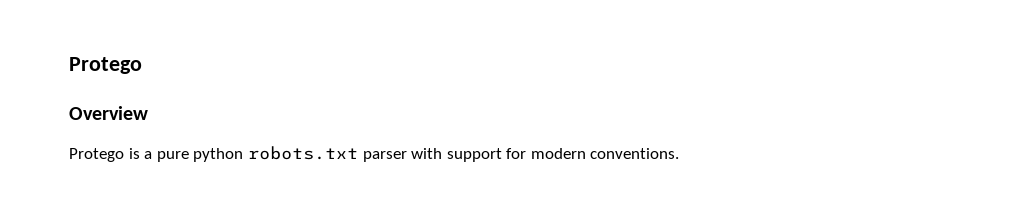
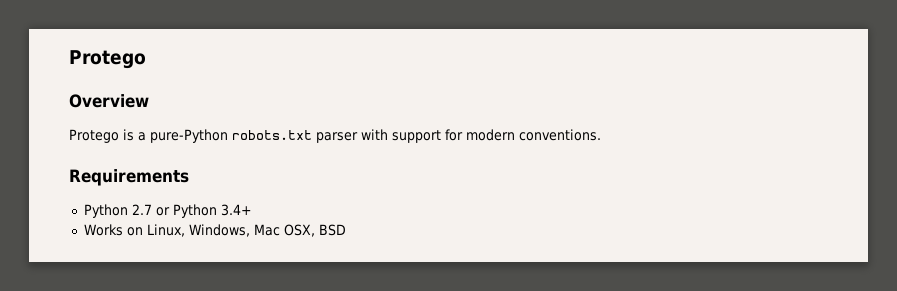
[156,148,244,162] pure python -> [150,129,228,143] pure-Python
(680, 153) none -> [69,169,189,186] [83,204,252,218] [83,224,346,237] // Requirements // Python 2.7 or Python 3.4+ // Works on Linux, Windows, Mac OSX, BSD

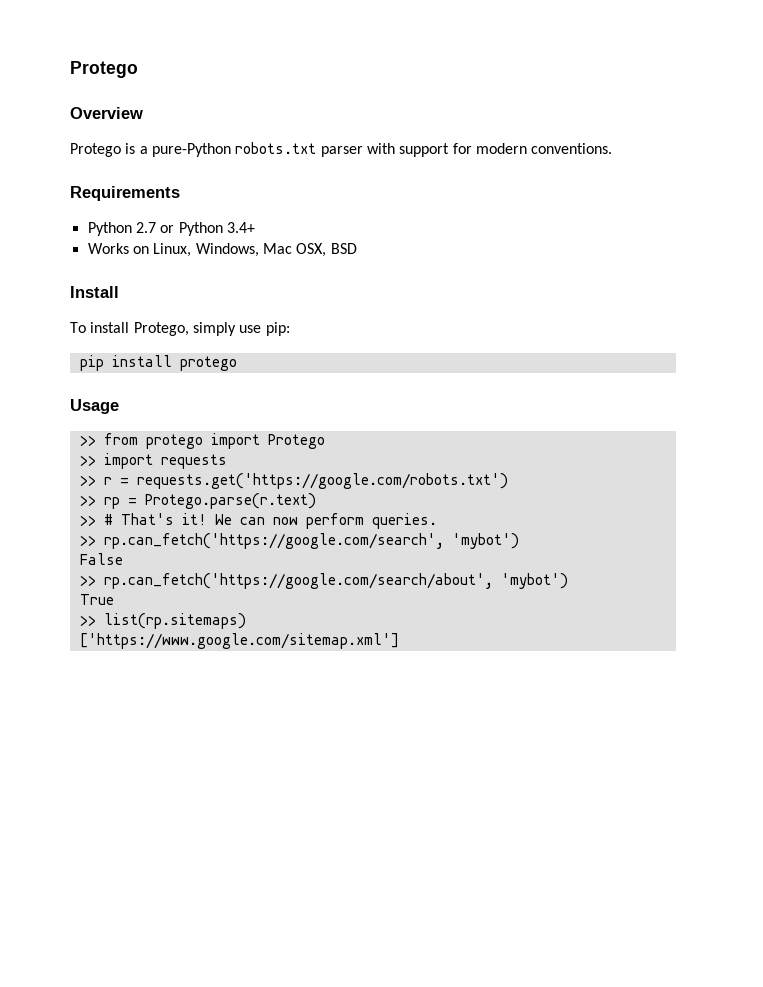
(346, 230) none -> [70,286,119,298] [70,322,290,336] [79,355,237,371] [70,399,119,414] [79,433,325,449] [79,453,227,469] [79,473,508,489] [79,493,316,509] [79,513,437,529] [79,533,519,549] [79,553,123,565] [79,573,568,589] [79,594,114,605] [79,613,246,629] [79,633,399,649] // Install // To install Protego, simply use pip: // pip install protego // Usage // >> from protego import Protego // >> import requests // >> r = requests.get('https://google.com/robots.txt') // >> rp = Protego.parse(r.text) // >> # That's it! We can now perform queries. // >> rp.can_fetch('https://google.com/search', 'mybot') // False // >> rp.can_fetch('https://google.com/search/about', 'mybot') // True // >> list(rp.sitemaps) // ['https://www.google.com/sitemap.xml']

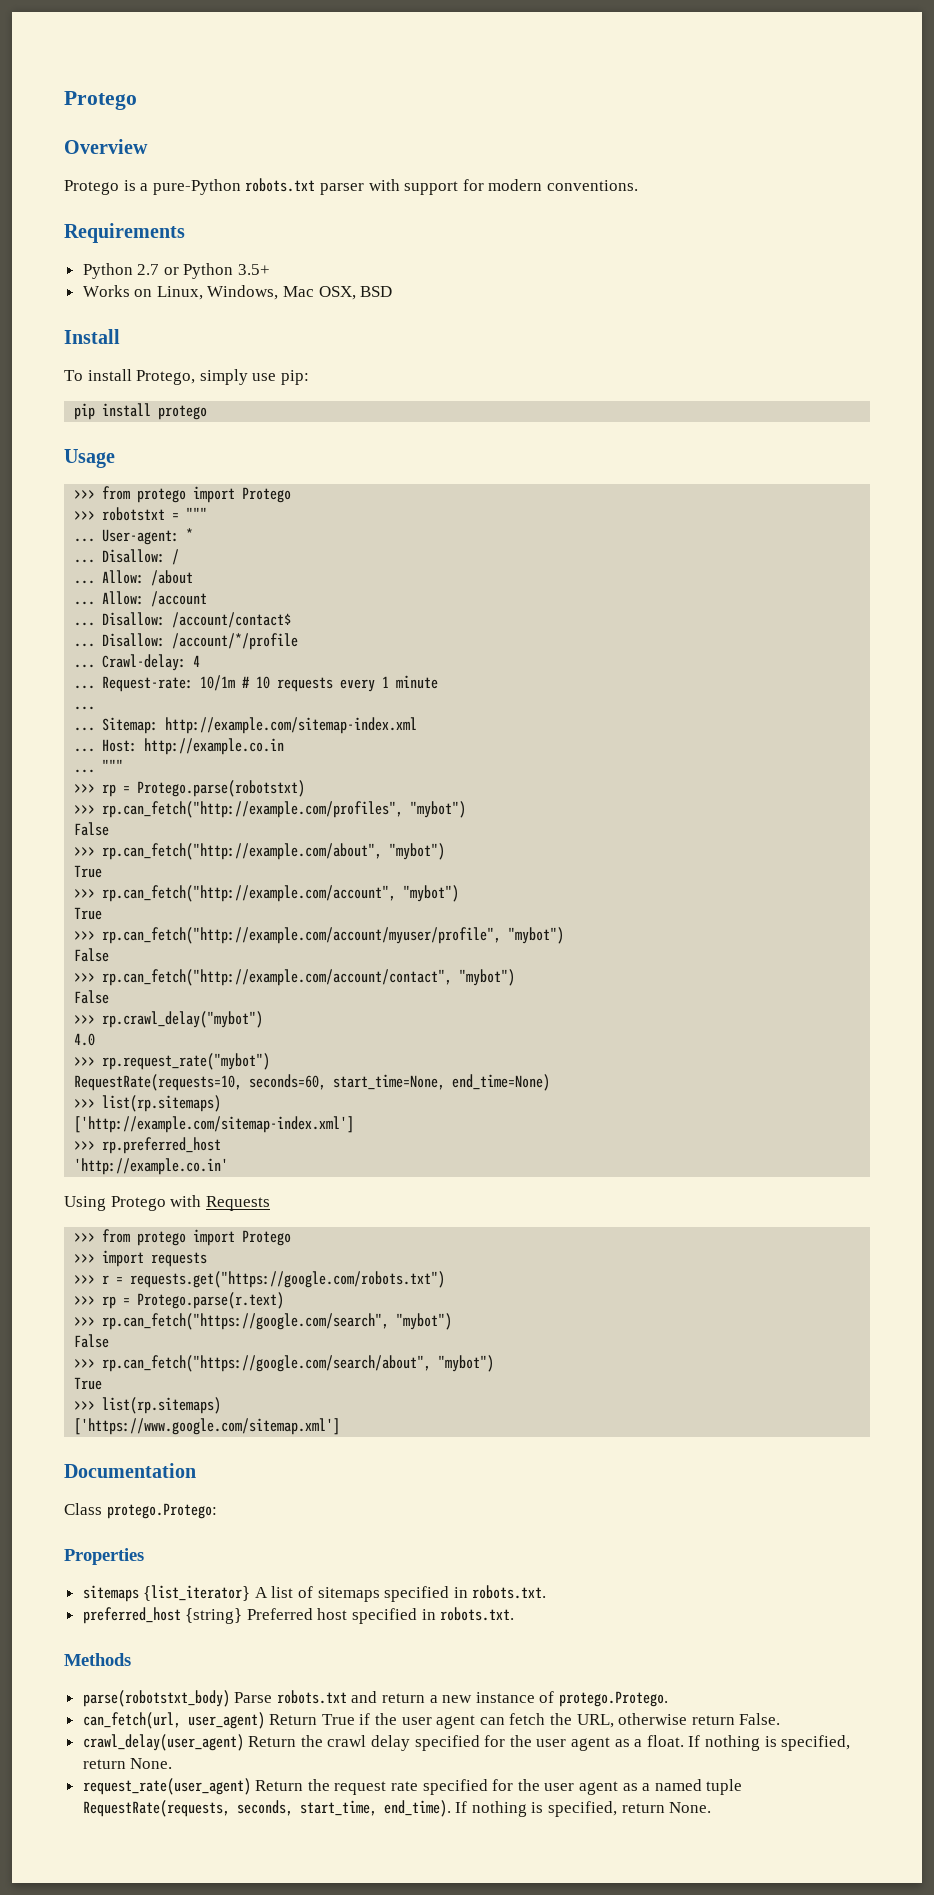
[226,222,255,233] 3.4+ -> [238,264,271,275] 3.5+
[79,433,325,449] [79,455,96,466] >> from protego import Protego // >> -> [74,486,292,503] [74,507,208,521] [74,528,194,545] [74,549,180,565] [74,570,194,586] [74,591,208,607] [74,612,292,628] [74,633,299,650] [74,654,201,671] [74,675,439,692] [74,706,96,710] [74,717,418,734] [74,738,285,755] [74,759,124,773] [74,780,306,797] [74,801,467,818] [74,822,110,836] [74,843,446,860] [74,865,103,878] [74,885,460,902] [74,907,103,920] [74,927,565,944] [74,948,110,962] [74,969,516,986] [74,990,110,1004] [74,1011,264,1028] [74,1033,96,1046] [74,1053,271,1070] [74,1074,551,1091] [74,1095,222,1112] [74,1116,355,1133] [74,1137,222,1154] [74,1158,229,1175] [64,1195,270,1211] [74,1229,292,1246] [74,1254,96,1263] >>> from protego import Protego // >>> robotstxt = """ // ... User-agent: * // ... Disallow: / // ... Allow: /about // ... Allow: /account // ... Disallow: /account/contact$ // ... Disallow: /account/*/profile // ... Crawl-delay: 4 // ... Request-rate: 10/1m # 10 requests every 1 minute // ... // ... Sitemap: http://example.com/sitemap-index.xml // ... Host: http://example.co.in // ... """ // >>> rp = Protego.parse(robotstxt) // >>> rp.can_fetch("http://example.com/profiles", "mybot") // False // >>> rp.can_fetch("http://example.com/about", "mybot") // True // >>> rp.can_fetch("http://example.com/account", "mybot") // True // >>> rp.can_fetch("http://example.com/account/myuser/profile", "mybot") // False // >>> rp.can_fetch("http://example.com/account/contact", "mybot") // False // >>> rp.crawl_delay("mybot") // 4.0 // >>> rp.request_rate("mybot") // RequestRate(requests=10, seconds=60, start_time=None, end_time=None) // >>> list(rp.sitemaps) // ['http://example.com/sitemap-index.xml'] // >>> rp.preferred_host // 'http://example.co.in' // Using Protego with Requests // >>> from protego import Protego // >>>
[79,475,96,486] >> -> [74,1275,96,1284] >>>
[136,473,508,489] [79,495,96,506] requests.get('https://google.com/robots.txt') // >> -> [130,1271,446,1288] [74,1296,96,1305] requests.get("https://google.com/robots.txt") // >>>
[79,513,437,529] [79,533,519,549] [79,553,123,565] [79,573,568,589] [79,594,114,605] [79,615,96,626] >> # That's it! We can now perform queries. // >> rp.can_fetch('https://google.com/search', 'mybot') // False // >> rp.can_fetch('https://google.com/search/about', 'mybot') // True // >> -> [74,1313,453,1330] [74,1334,110,1348] [74,1355,495,1372] [74,1377,103,1390] [74,1401,96,1410] >>> rp.can_fetch("https://google.com/search", "mybot") // False // >>> rp.can_fetch("https://google.com/search/about", "mybot") // True // >>>
(399, 641) none -> [64,1463,196,1478] [64,1503,217,1519] [64,1548,144,1565] [82,1585,547,1602] [82,1607,515,1624] [64,1653,131,1666] [82,1690,669,1707] [82,1712,781,1729] [82,1734,851,1751] [82,1758,173,1769] [82,1778,743,1795] [82,1800,712,1817] // Documentation // Class protego.Protego: // Properties // sitemaps {list_iterator} A list of sitemaps specified in robots.txt. // preferred_host {string} Preferred host specified in robots.txt. // Methods // parse(robotstxt_body) Parse robots.txt and return a new instance of protego.Protego. // can_fetch(url, user_agent) Return True if the user agent can fetch the URL, otherwise return False. // crawl_delay(user_agent) Return the crawl delay specified for the user agent as a float. If nothing is specified, return None. // request_rate(user_agent) Return the request rate specified for the user agent as a named tuple RequestRate(requests, seconds, start_time, end_time). If nothing is specified, return None.

